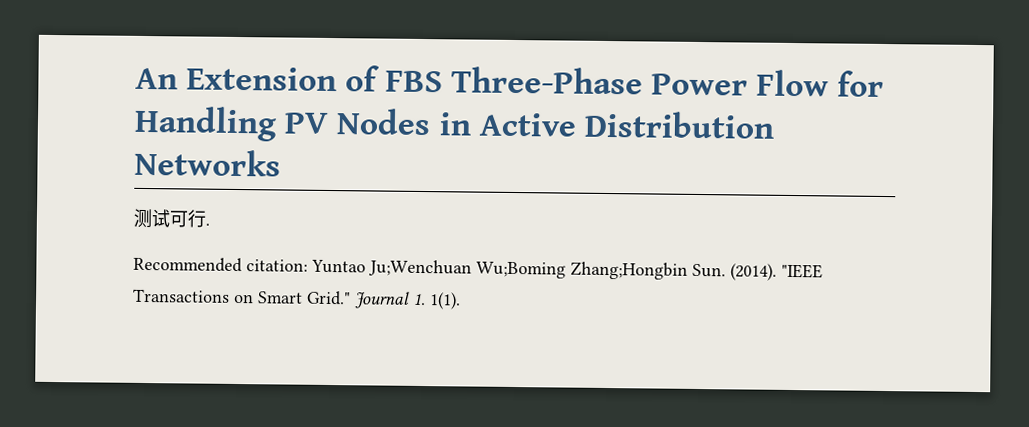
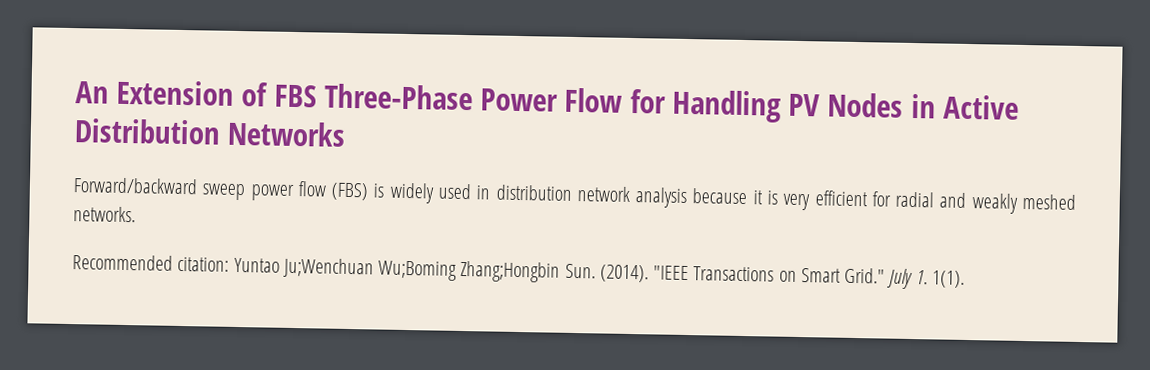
[133,208,210,229] 测试可行. -> [73,177,1077,214] [73,206,136,223] Forward/backward sweep power flow (FBS) is widely used in distribution network analysis because it is very efficient for radial and weakly meshed networks.
[354,291,410,309] Journal -> [886,268,914,290] July

